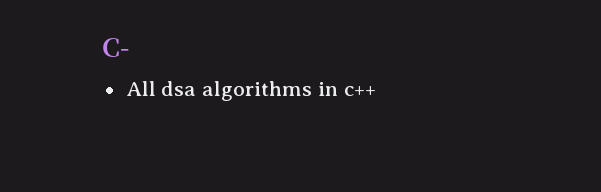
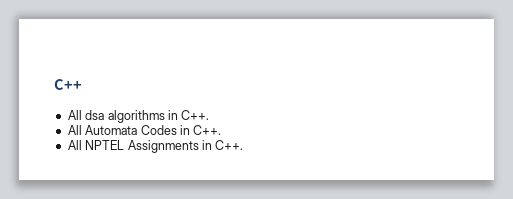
[102,38,129,57] C- -> [54,79,82,90] C++
[343,86,376,96] c++ -> [181,110,210,120] [67,125,222,135] [67,140,244,153] C++. // All Automata Codes in C++. // All NPTEL Assignments in C++.

